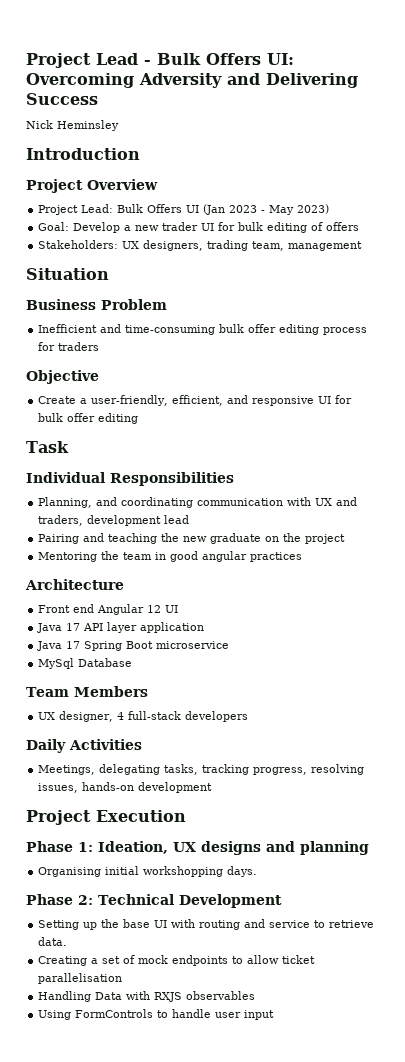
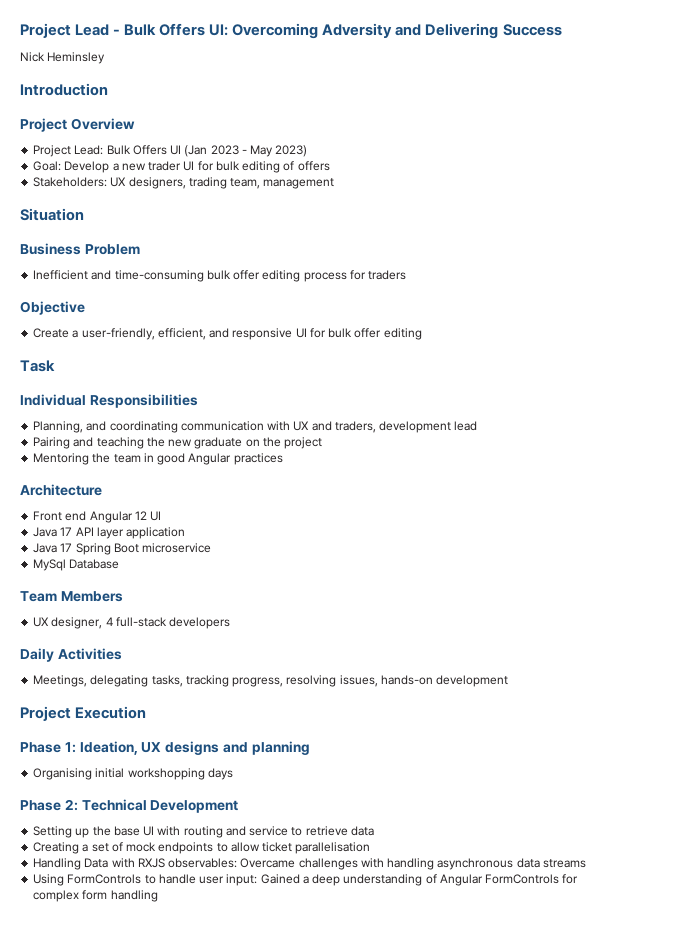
[202,551,248,562] angular -> [188,453,232,465] Angular
[227,866,258,877] days. -> [207,768,233,780] days
[38,937,68,946] data. -> [350,826,374,836] data
[186,991,256,1000] observables -> [168,858,586,870] observables: Overcame challenges with handling asynchronous data streams
[244,1010,275,1020] input -> [226,874,579,886] [33,890,158,902] input: Gained a deep understanding of Angular FormControls for complex form handling

